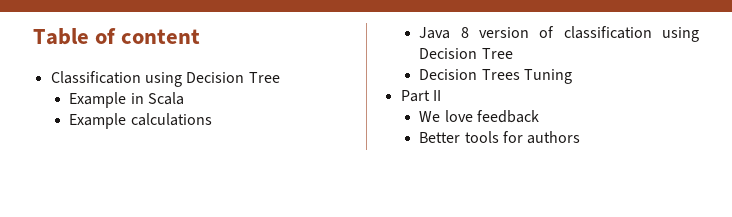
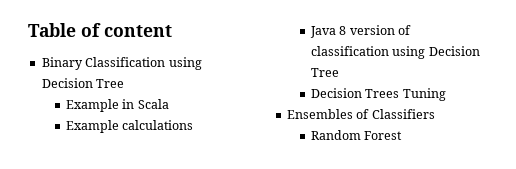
(201, 36) none -> [41,57,83,70] Binary
[400,90,441,102] [419,110,539,123] [419,131,581,144] Part II // We love feedback // Better tools for authors -> [286,109,435,119] [310,130,403,140] Ensembles of Classifiers // Random Forest

